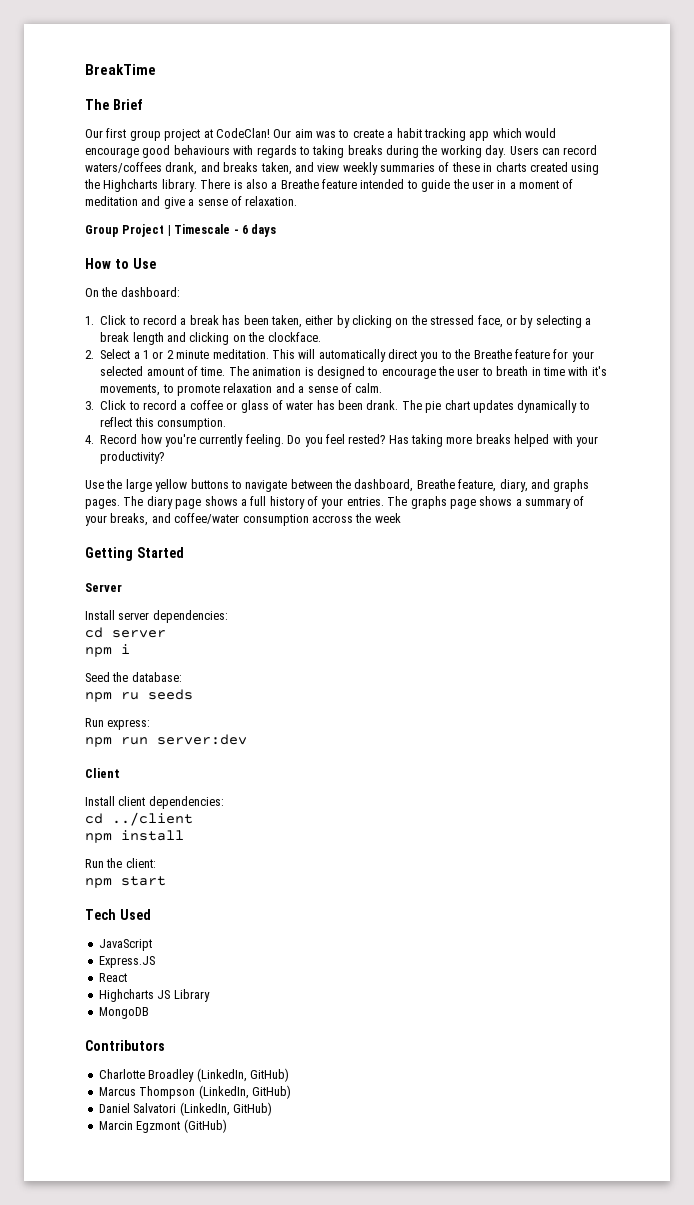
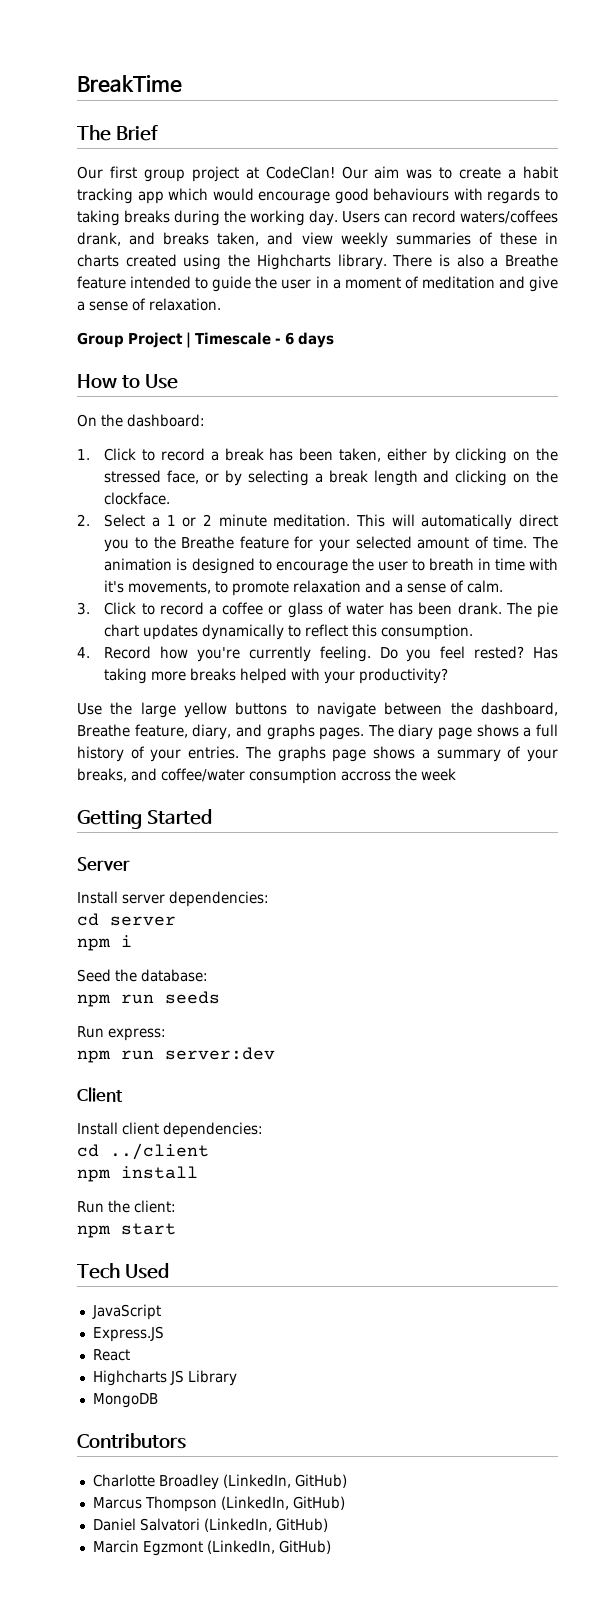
[121,692,139,700] ru -> [121,994,154,1004] run
[183,1119,227,1133] (GitHub) -> [206,1540,331,1554] (LinkedIn, GitHub)

